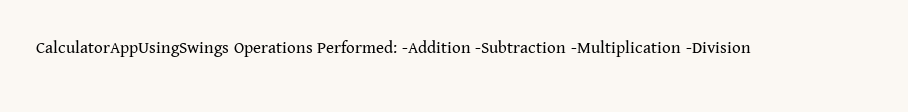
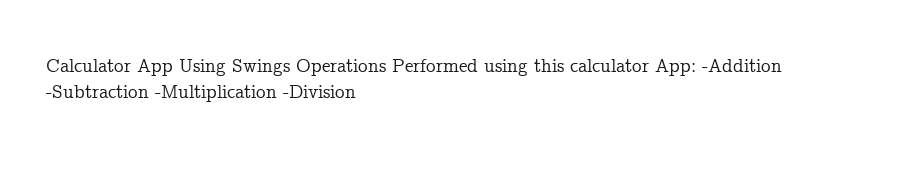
[36,40,398,57] CalculatorAppUsingSwings Operations Performed: -> [46,59,696,76] Calculator App Using Swings Operations Performed using this calculator App:

